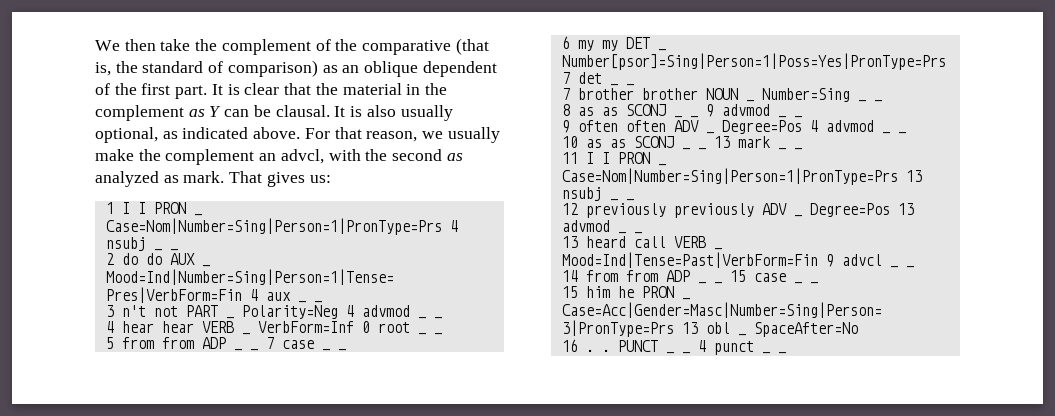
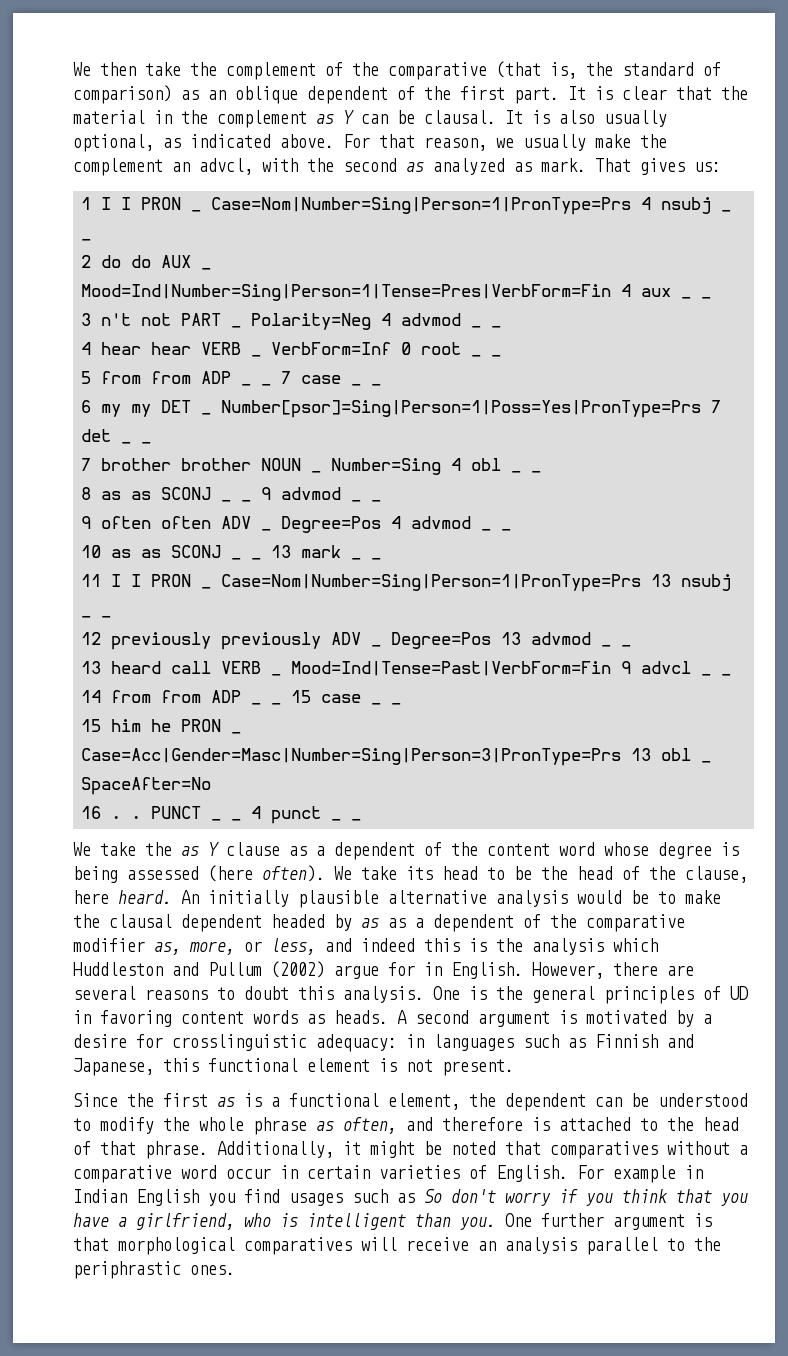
(850, 95) none -> [451,458,502,471] 4 obl
(786, 353) none -> [73,842,739,860] [73,865,748,883] [73,890,721,908] [73,914,685,932] [73,938,658,955] [73,961,694,979] [73,986,748,1004] [73,1010,712,1027] [73,1034,694,1052] [73,1058,514,1076] [73,1093,748,1111] [73,1117,739,1135] [73,1141,748,1159] [73,1165,703,1183] [73,1189,748,1206] [73,1213,712,1230] [73,1237,721,1255] [73,1261,235,1279] // We take the as Y clause as a dependent of the content word whose degree is being assessed (here often). We take its head to be the head of the clause, here heard. An initially plausible alternative analysis would be to make the clausal dependent headed by as as a dependent of the comparative modifier as, more, or less, and indeed this is the analysis which Huddleston and Pullum (2002) argue for in English. However, there are several reasons to doubt this analysis. One is the general principles of UD in favoring content words as heads. A second argument is motivated by a desire for crosslinguistic adequacy: in languages such as Finnish and Japanese, this functional element is not present. // Since the first as is a functional element, the dependent can be understood to modify the whole phrase as often, and therefore is attached to the head of that phrase. Additionally, it might be noted that comparatives without a comparative word occur in certain varieties of English. For example in Indian English you find usages such as So don't worry if you think that you have a girlfriend, who is intelligent than you. One further argument is that morphological comparatives will receive an analysis parallel to the periphrastic ones.

